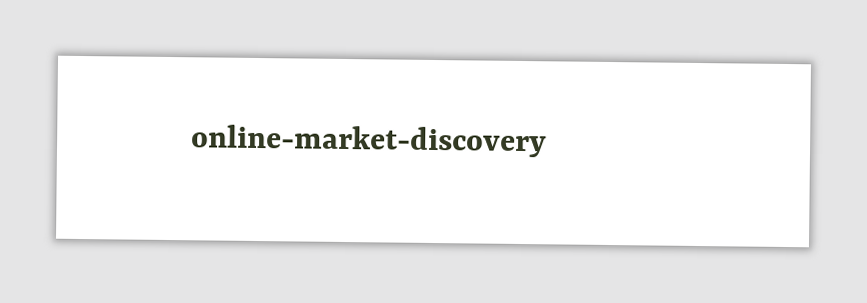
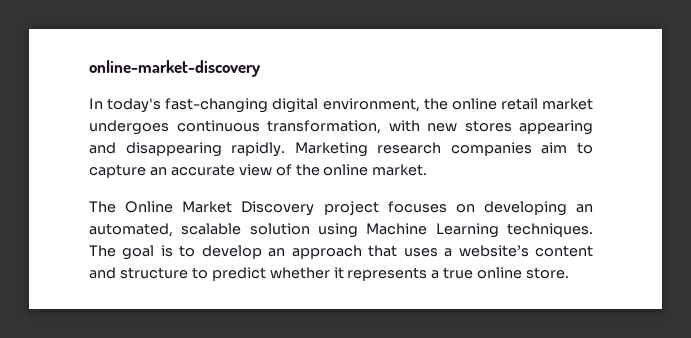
(547, 141) none -> [89,98,593,113] [89,120,593,135] [89,142,593,157] [89,164,428,178] [89,201,593,216] [89,223,593,238] [89,245,593,260] [89,267,570,281] // In today's fast-changing digital environment, the online retail market undergoes continuous transformation, with new stores appearing and disappearing rapidly. Marketing research companies aim to capture an accurate view of the online market. // The Online Market Discovery project focuses on developing an automated, scalable solution using Machine Learning techniques. The goal is to develop an approach that uses a website’s content and structure to predict whether it represents a true online store.

